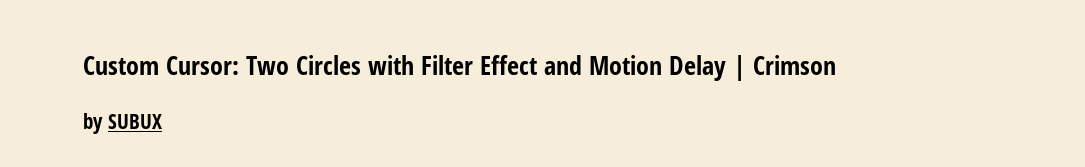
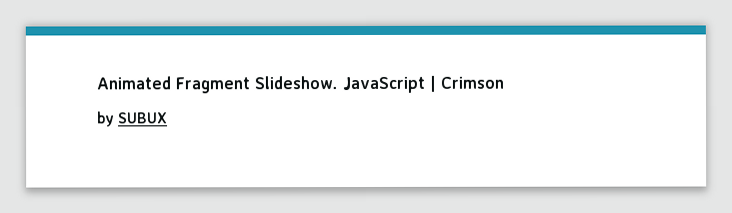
[83,55,727,81] Custom Cursor: Two Circles with Filter Effect and Motion Delay -> [96,76,425,94] Animated Fragment Slideshow. JavaScript

